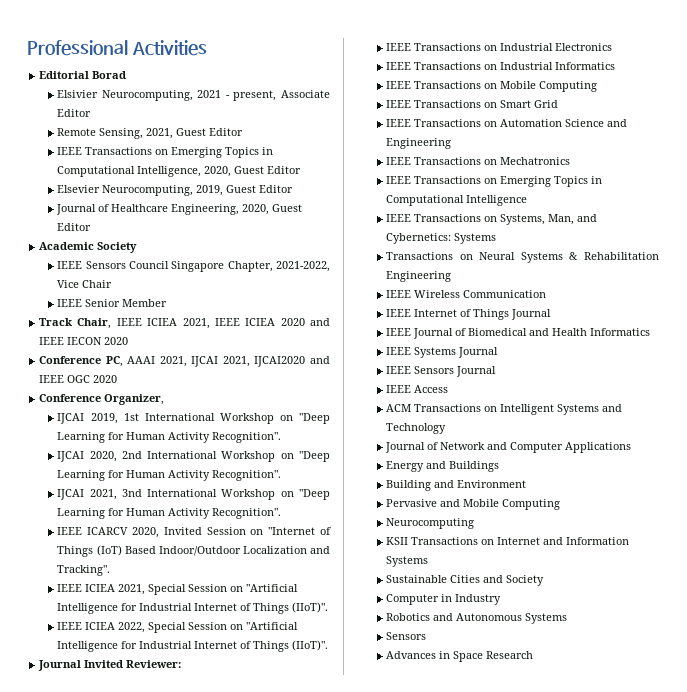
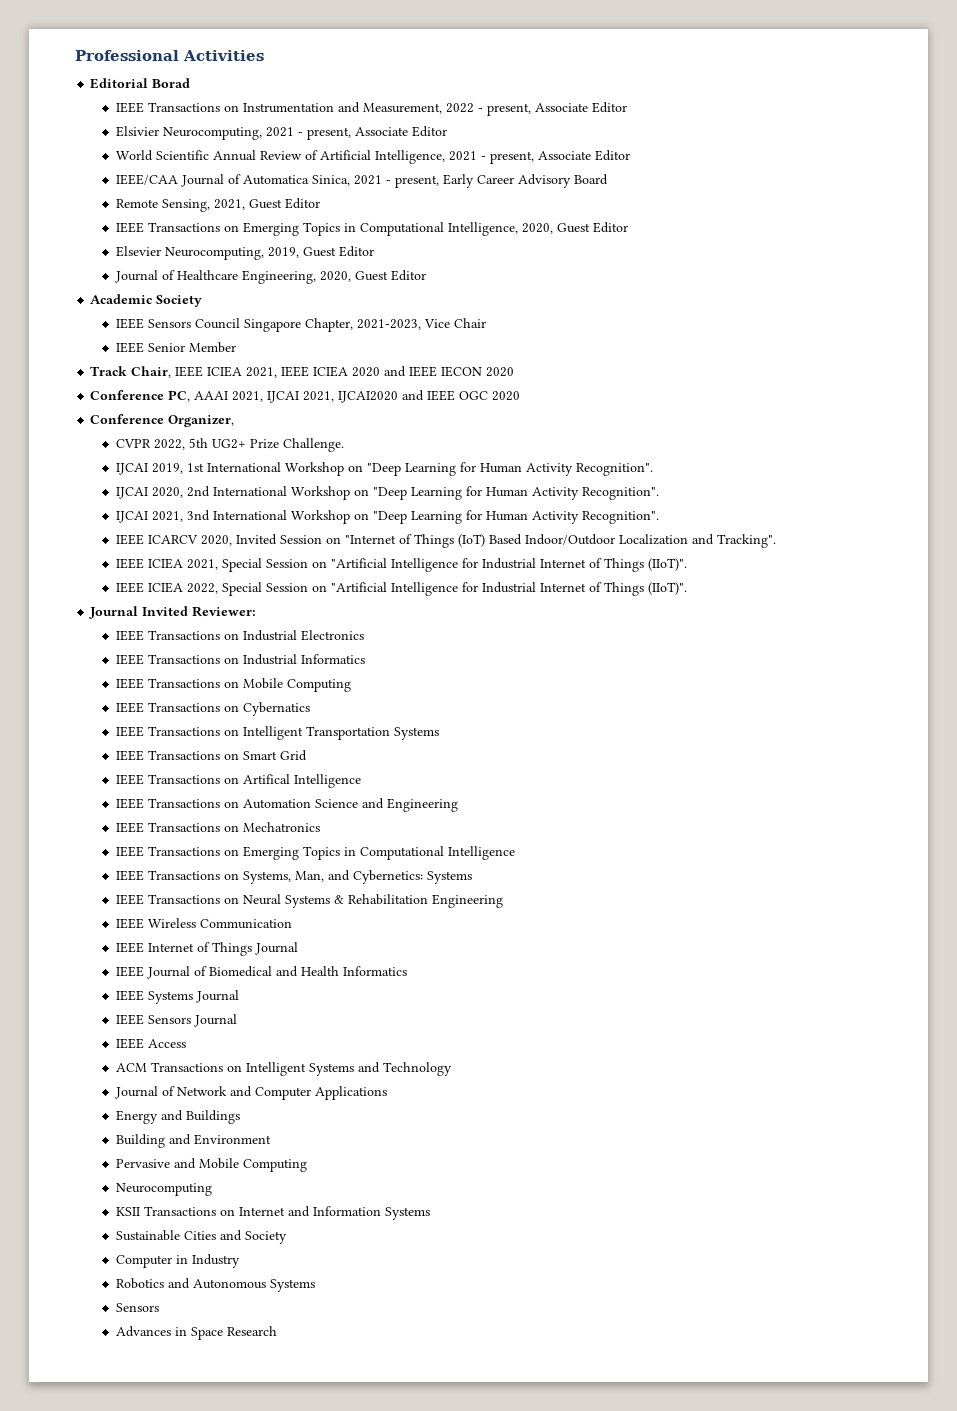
(127, 75) none -> [116,102,628,116] // IEEE Transactions on Instrumentation and Measurement, 2022 - present, Associate Editor
(92, 113) none -> [116,150,631,164] [116,174,609,188] // World Scientific Annual Review of Artificial Intelligence, 2021 - present, Associate Editor // IEEE/CAA Journal of Automatica Sinica, 2021 - present, Early Career Advisory Board
[276,261,330,272] 2021-2022, -> [357,319,422,330] 2021-2023,
(165, 399) none -> [116,438,345,452] // CVPR 2022, 5th UG2+ Prize Challenge.
(598, 86) none -> [116,702,311,716] [116,726,440,740] // IEEE Transactions on Cybernatics // IEEE Transactions on Intelligent Transportation Systems
(559, 104) none -> [116,774,362,788] // IEEE Transactions on Artifical Intelligence
(497, 238) none -> [116,894,145,905] IEEE

